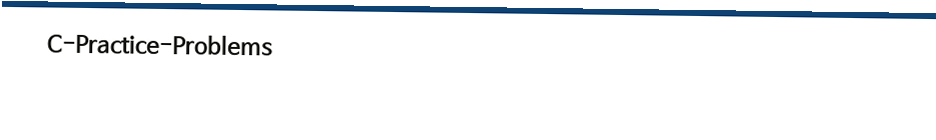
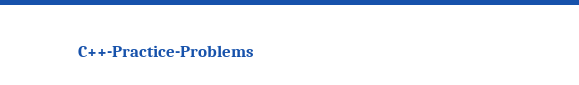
[47,32,273,57] C-Practice-Problems -> [78,45,254,57] C++-Practice-Problems

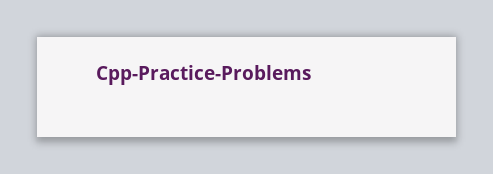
[78,45,254,57] C++-Practice-Problems -> [96,65,311,85] Cpp-Practice-Problems

